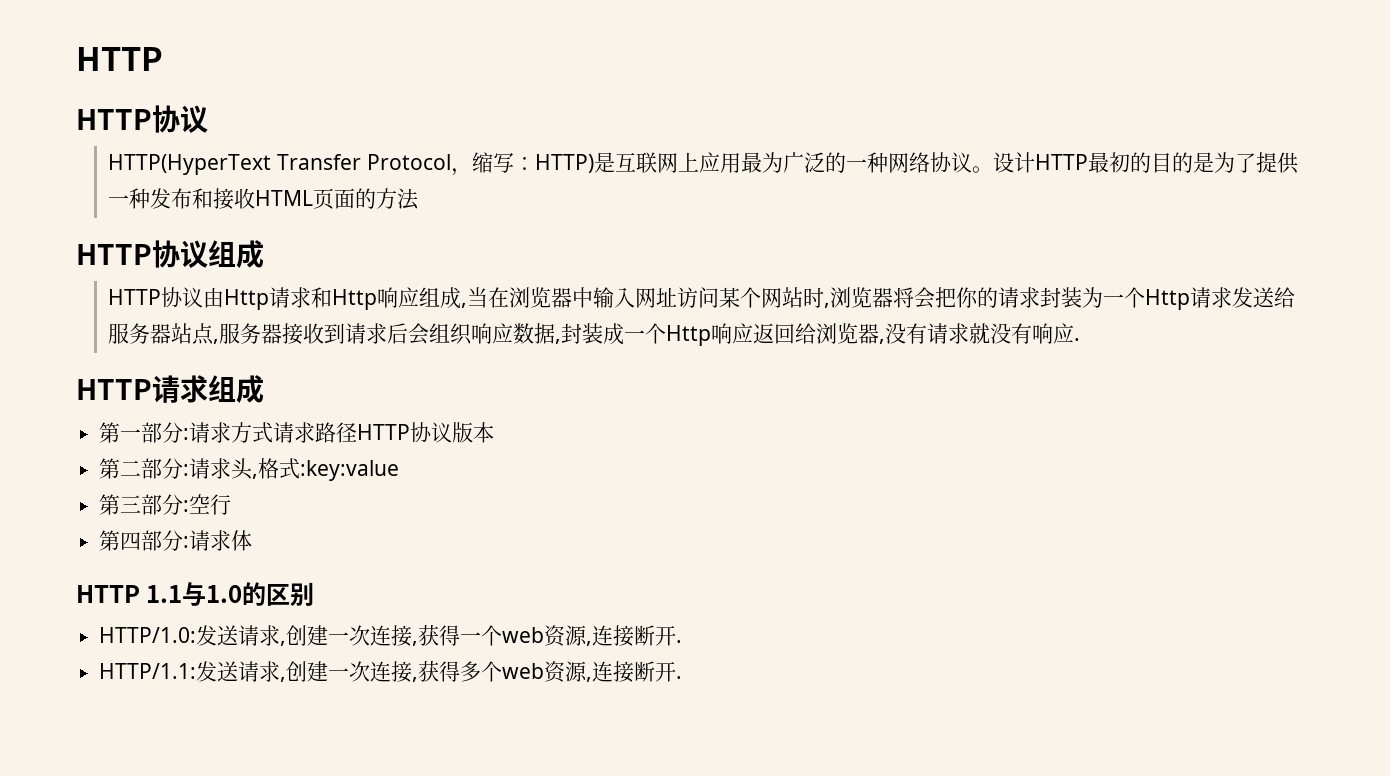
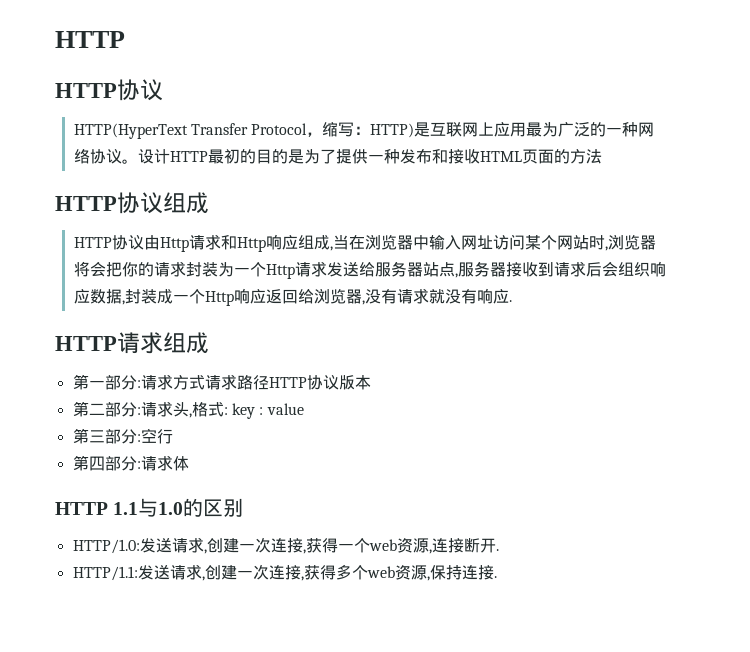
[300,460,400,481] :key:value -> [223,403,304,419] : key : value
[592,661,677,683] 连接断开 -> [429,565,494,580] 保持连接

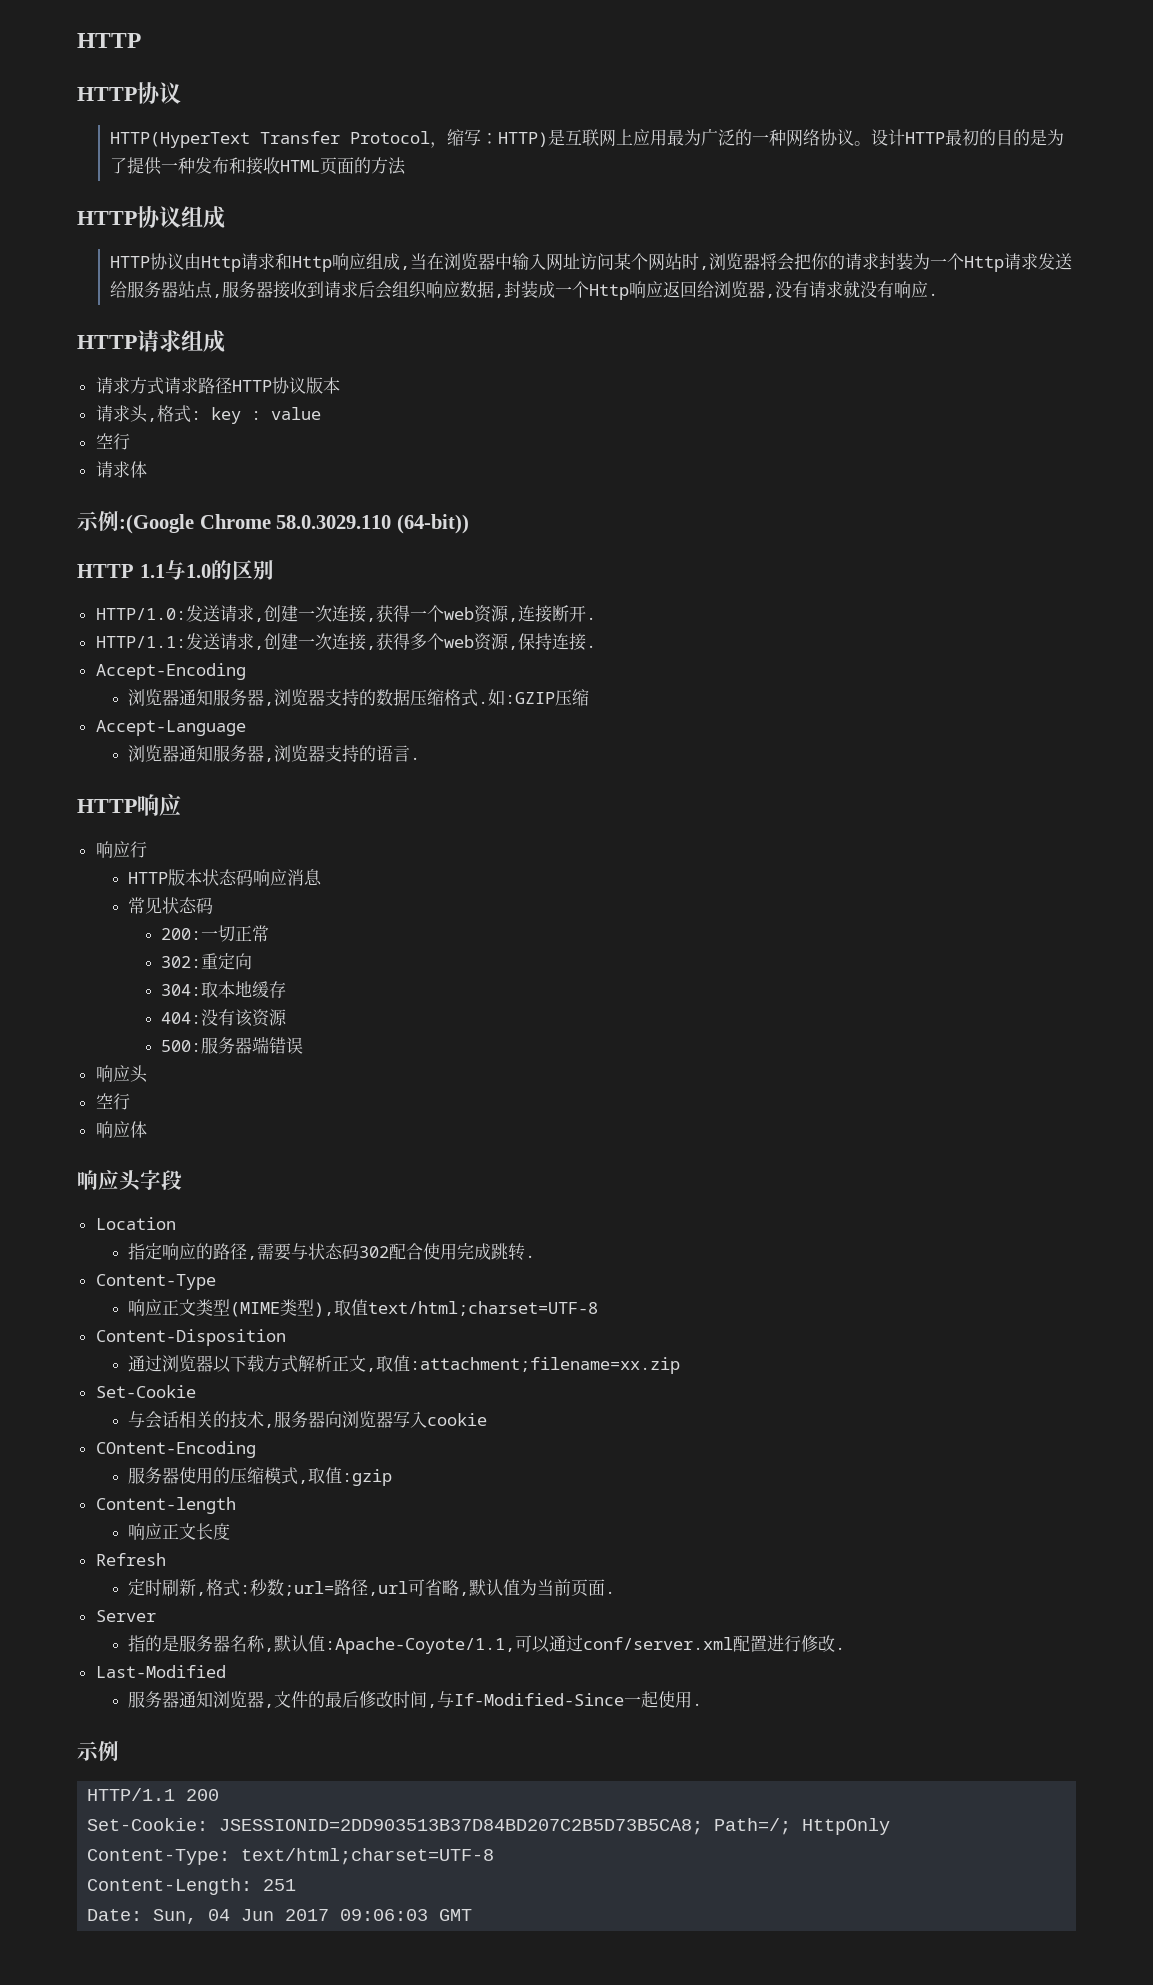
[72,374,141,390] 第一部分: -> (225, 341) none
[72,401,141,417] 第二部分: -> (340, 385) none
[72,428,173,444] [72,455,189,471] 第三部分:空行 // 第四部分:请求体 -> [95,433,130,450] [95,461,147,478] [77,510,469,534] 空行 // 请求体 // 示例:(Google Chrome 58.0.3029.110 (64-bit))
(497, 577) none -> [95,663,246,680] [128,689,590,707] [95,720,246,736] [128,745,421,762] [77,794,181,816] [95,841,147,858] [128,869,323,886] [128,897,214,914] [160,925,269,942] [160,953,252,970] [160,981,286,998] [160,1009,287,1027] [160,1036,303,1054] [95,1065,148,1083] [95,1093,130,1110] [95,1121,147,1138] [77,1170,182,1191] [95,1217,176,1230] [128,1243,536,1261] [95,1274,216,1290] [128,1299,599,1317] [95,1329,286,1346] [128,1355,681,1374] [95,1385,196,1398] [128,1411,488,1429] [95,1441,256,1458] [128,1467,393,1486] [95,1497,236,1514] [128,1523,231,1540] [95,1553,166,1566] [128,1579,616,1597] [95,1610,156,1622] [128,1635,846,1654] [95,1665,226,1678] [128,1691,703,1708] [77,1740,119,1761] [87,1788,220,1801] [87,1818,891,1835] [87,1848,495,1865] [87,1878,297,1895] [87,1909,473,1924] // Accept-Encoding // 浏览器通知服务器,浏览器支持的数据压缩格式.如:GZIP压缩 // Accept-Language // 浏览器通知服务器,浏览器支持的语言. // HTTP响应 // 响应行 // HTTP版本状态码响应消息 // 常见状态码 // 200:一切正常 // 302:重定向 // 304:取本地缓存 // 404:没有该资源 // 500:服务器端错误 // 响应头 // 空行 // 响应体 // 响应头字段 // Location // 指定响应的路径,需要与状态码302配合使用完成跳转. // Content-Type // 响应正文类型(MIME类型),取值text/html;charset=UTF-8 // Content-Disposition // 通过浏览器以下载方式解析正文,取值:attachment;filename=xx.zip // Set-Cookie // 与会话相关的技术,服务器向浏览器写入cookie // COntent-Encoding // 服务器使用的压缩模式,取值:gzip // Content-length // 响应正文长度 // Refresh // 定时刷新,格式:秒数;url=路径,url可省略,默认值为当前页面. // Server // 指的是服务器名称,默认值:Apache-Coyote/1.1,可以通过conf/server.xml配置进行修改. // Last-Modified // 服务器通知浏览器,文件的最后修改时间,与If-Modified-Since一起使用. // 示例 // HTTP/1.1 200 // Set-Cookie: JSESSIONID=2DD903513B37D84BD207C2B5D73B5CA8; Path=/; HttpOnly // Content-Type: text/html;charset=UTF-8 // Content-Length: 251 // Date: Sun, 04 Jun 2017 09:06:03 GMT

